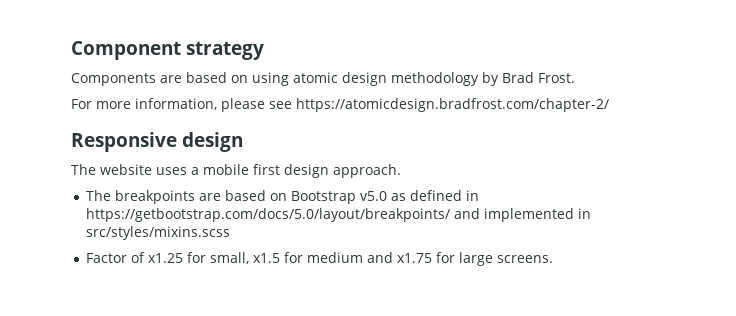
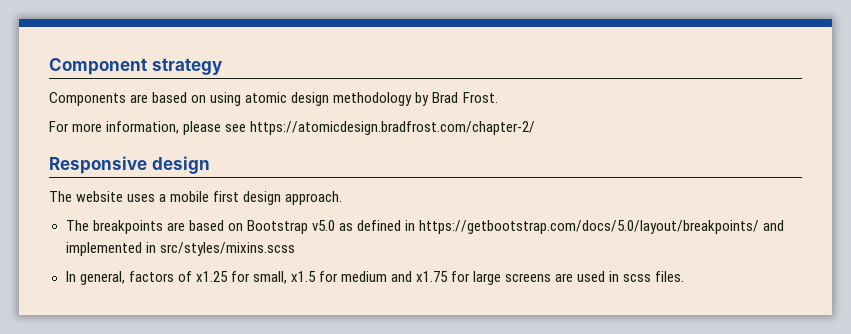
[85,253,127,263] Factor -> [65,271,174,285] In general, factors
[496,255,553,263] screens. -> [505,271,685,282] screens are used in scss files.

